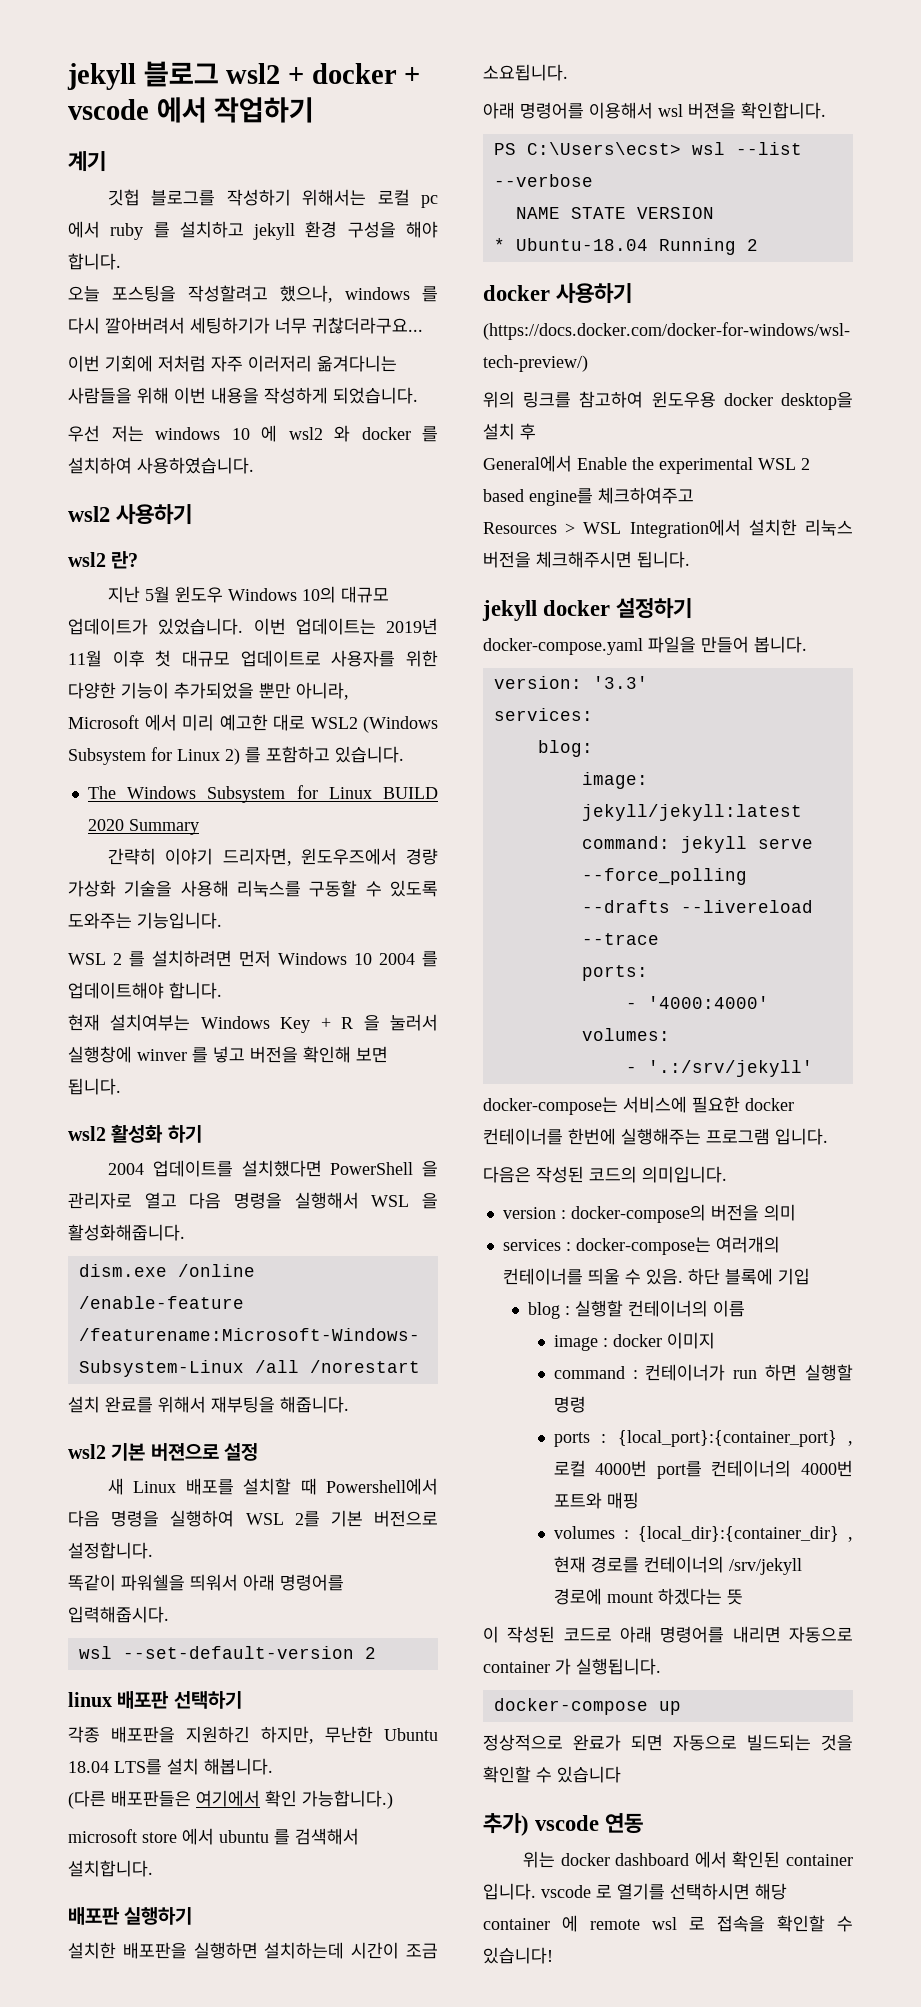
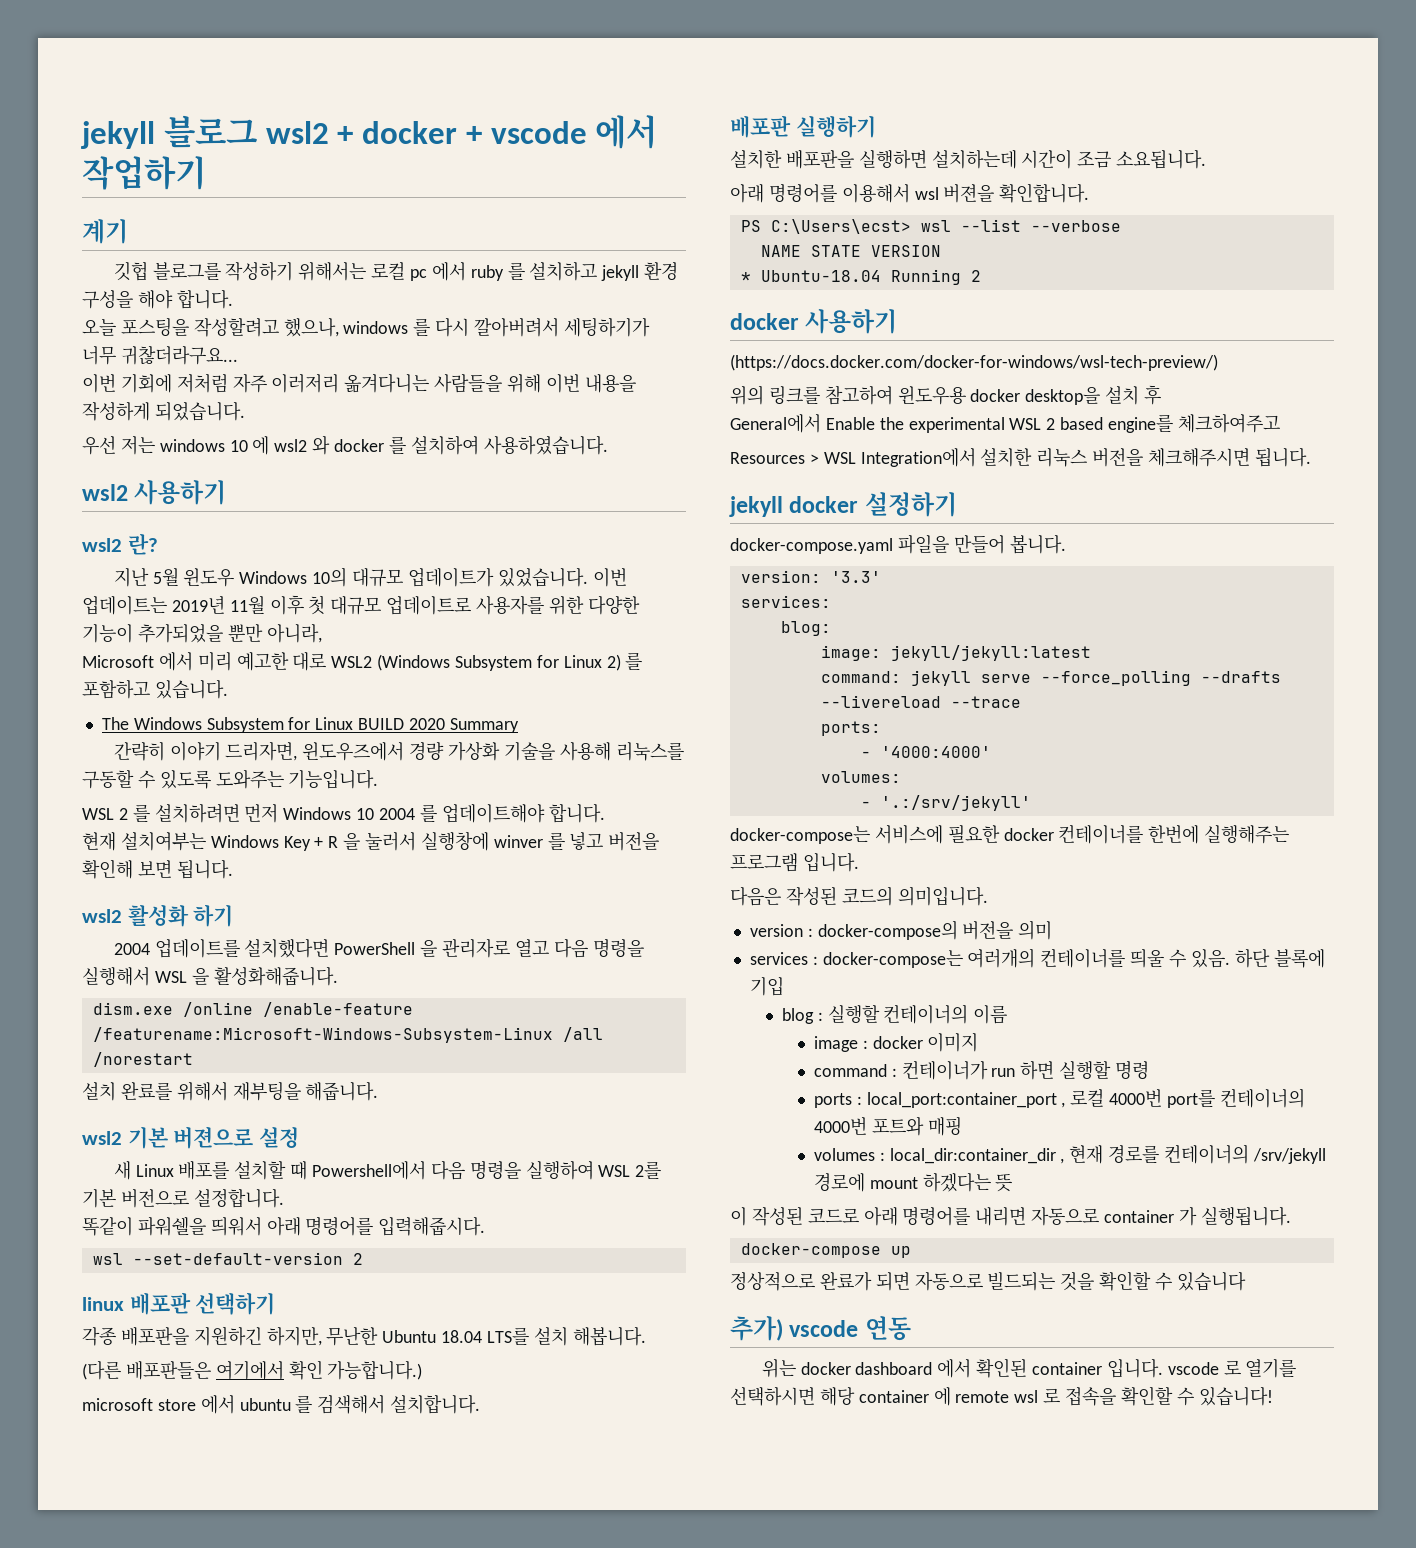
[617,1430,837,1447] {local_port}:{container_port} -> [866,1092,1057,1108] local_port:container_port
[637,1526,839,1542] {local_dir}:{container_dir} -> [889,1148,1056,1164] local_dir:container_dir

